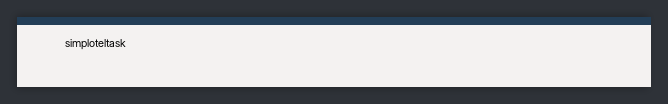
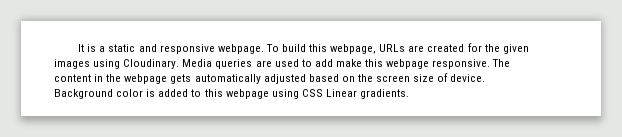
[65,39,126,50] simploteltask -> [78,43,529,54] [54,59,511,69] [54,73,486,84] [54,89,410,99] It is a static and responsive webpage. To build this webpage, URLs are created for the given images using Cloudinary. Media queries are used to add make this webpage responsive. The content in the webpage gets automatically adjusted based on the screen size of device. Background color is added to this webpage using CSS Linear gradients.

